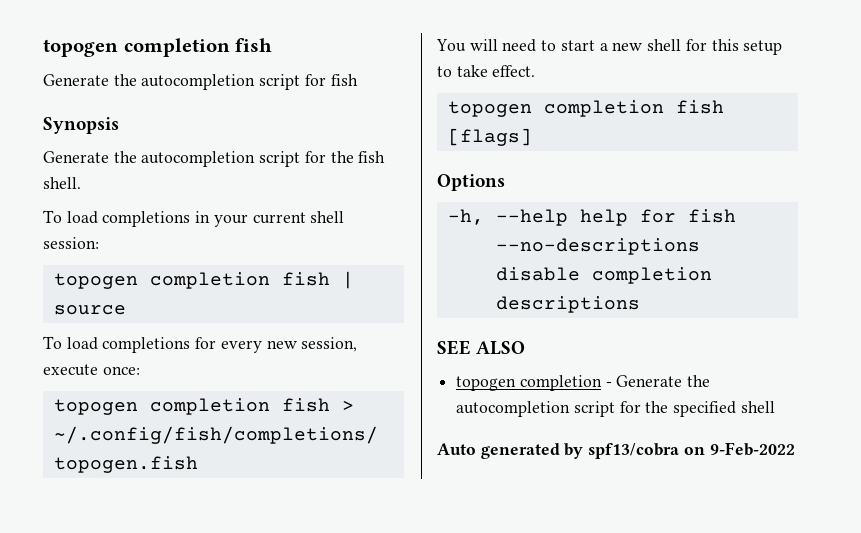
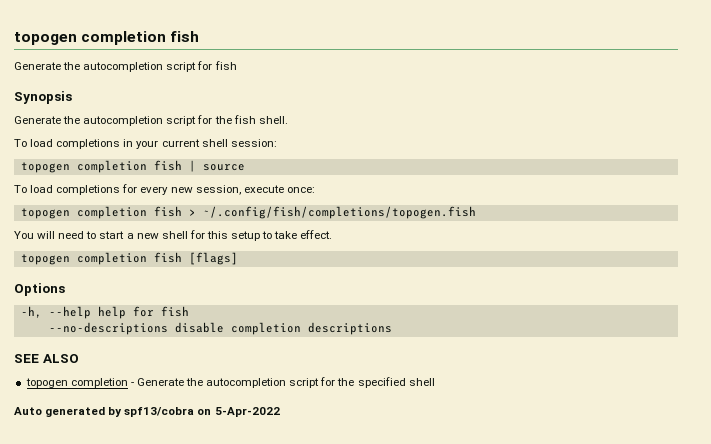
[709,442,795,456] 9-Feb-2022 -> [214,407,280,417] 5-Apr-2022

